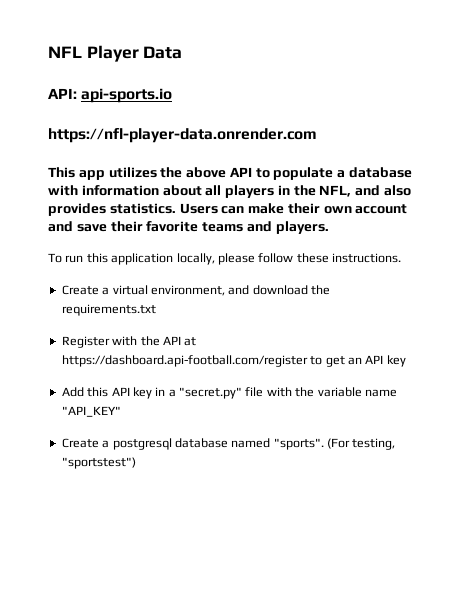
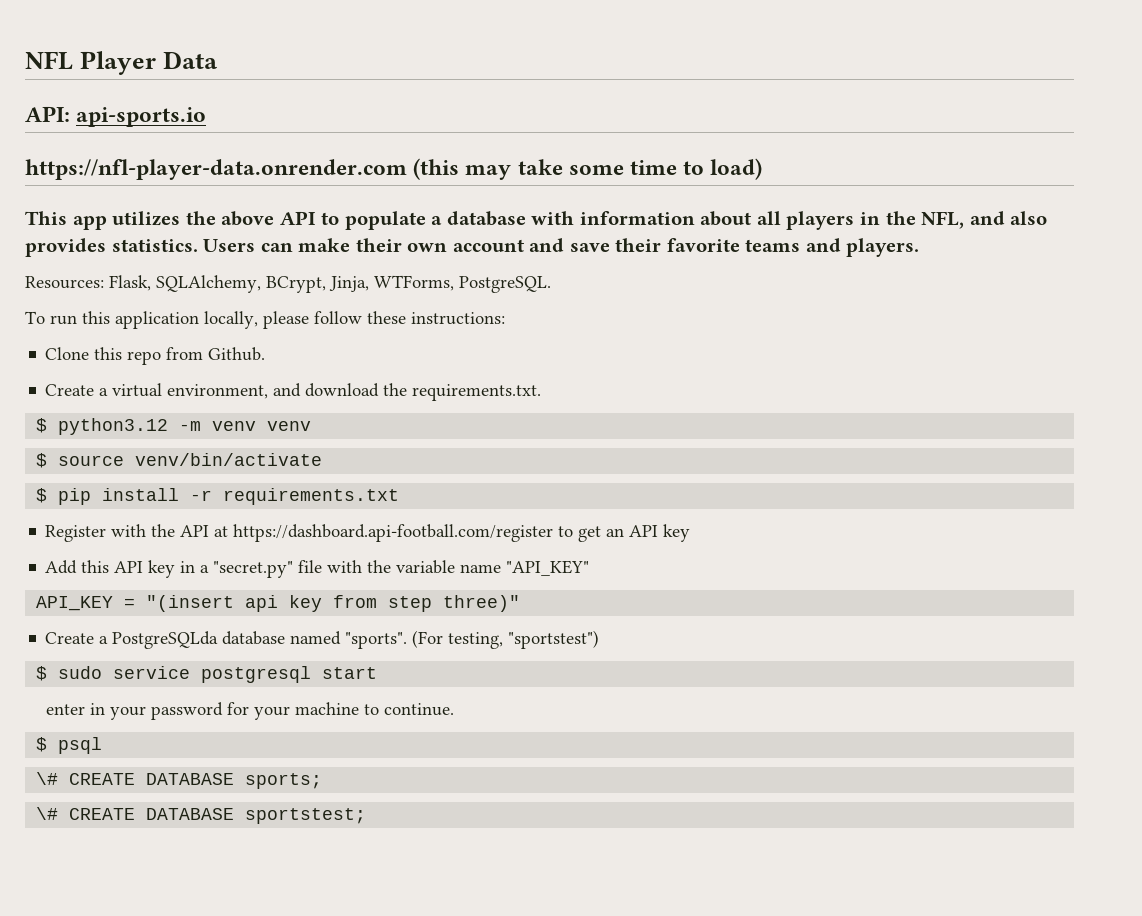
(317, 135) none -> [413,158,763,180] (this may take some time to load)
(329, 227) none -> [25,275,551,293] // Resources: Flask, SQLAlchemy, BCrypt, Jinja, WTForms, PostgreSQL.
[332,253,401,263] instructions. -> [411,312,505,325] [45,347,266,365] instructions: // Clone this repo from Github.
(330, 290) none -> [412,384,542,401] [36,418,312,435] [36,453,323,468] [36,488,213,505] requirements.txt. // $ python3.12 -m venv venv // $ source venv/bin/activate // $ pip install -r
[61,438,172,450] // Create a postgresql -> [36,595,521,612] [45,631,219,649] // API_KEY = "(insert api key from step three)" // Create a PostgreSQLda
(136, 463) none -> [36,666,378,683] [46,702,455,720] [36,737,103,754] [36,772,323,789] [36,807,367,824] // $ sudo service postgresql start // enter in your password for your machine to continue. // $ psql // \# CREATE DATABASE sports; // \# CREATE DATABASE sportstest;

